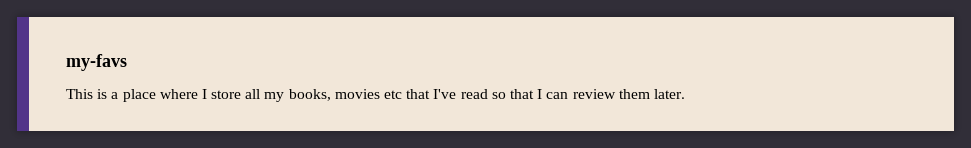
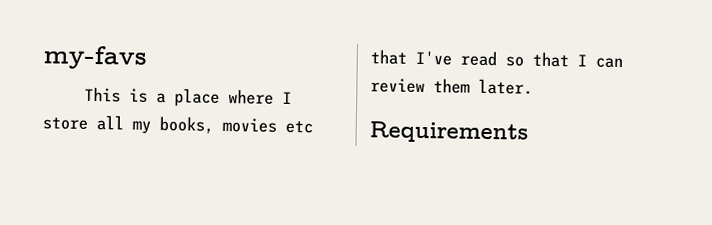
(685, 94) none -> [369,121,528,144] // Requirements

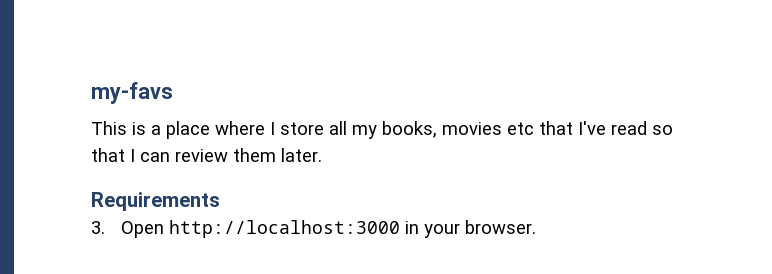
(528, 132) none -> [91,220,536,238] // 3. Open http://localhost:3000 in your browser.

